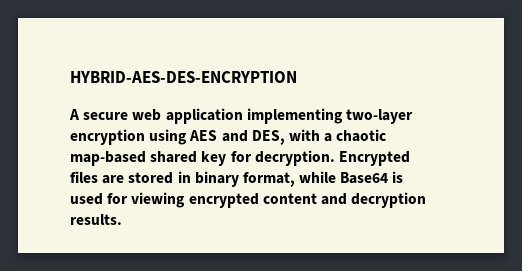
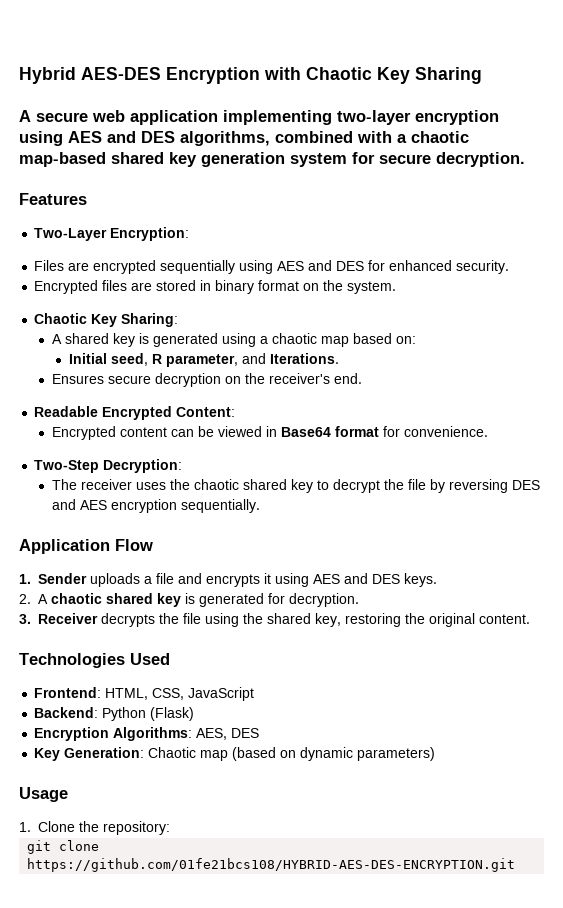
[70,71,297,83] HYBRID-AES-DES-ENCRYPTION -> [19,67,482,84] Hybrid AES-DES Encryption with Chaotic Key Sharing
[251,130,285,145] DES, -> [141,131,353,146] DES algorithms, combined
[230,150,335,166] for decryption. -> [201,152,525,167] [19,193,87,205] [34,227,190,241] [34,260,510,274] generation system for secure decryption. // Features // Two-Layer Encryption: // Files are encrypted sequentially using AES and DES for enhanced security. //
[242,171,404,187] [70,192,427,208] [70,214,122,225] format, while Base64 is used for viewing encrypted content and decryption results. -> [258,280,397,294] [34,313,179,327] [51,333,416,347] [69,353,340,367] [51,373,362,387] [34,406,236,420] [51,426,488,440] [34,459,183,473] [51,479,540,493] [51,499,260,513] [19,539,153,554] [19,573,437,587] [19,593,359,607] [19,613,530,627] [19,653,170,668] [34,687,255,701] [34,707,195,721] [34,727,260,741] [34,747,436,761] [19,787,68,802] [19,821,170,835] [27,840,100,854] [27,858,516,872] format on the system. // Chaotic Key Sharing: // A shared key is generated using a chaotic map based on: // Initial seed, R parameter, and Iterations. // Ensures secure decryption on the receiver's end. // Readable Encrypted Content: // Encrypted content can be viewed in Base64 format for convenience. // Two-Step Decryption: // The receiver uses the chaotic shared key to decrypt the file by reversing DES and AES encryption sequentially. // Application Flow // 1. Sender uploads a file and encrypts it using AES and DES keys. // 2. A chaotic shared key is generated for decryption. // 3. Receiver decrypts the file using the shared key, restoring the original content. // Technologies Used // Frontend: HTML, CSS, JavaScript // Backend: Python (Flask) // Encryption Algorithms: AES, DES // Key Generation: Chaotic map (based on dynamic parameters) // Usage // 1. Clone the repository: // git clone https://github.com/01fe21bcs108/HYBRID-AES-DES-ENCRYPTION.git

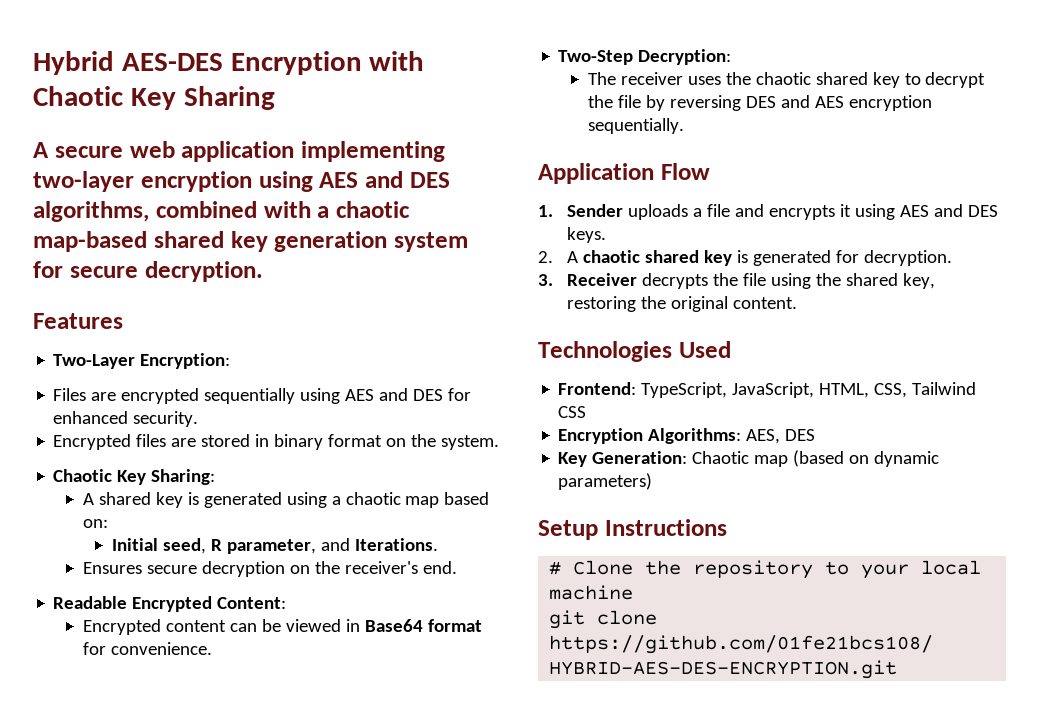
[105,687,255,701] [34,707,195,721] HTML, CSS, JavaScript // Backend: Python (Flask) -> [641,382,977,398] [558,406,587,418] TypeScript, JavaScript, HTML, CSS, Tailwind CSS
[19,787,68,802] [19,821,170,835] Usage // 1. Clone the repository: -> [538,519,727,540] [549,560,982,579] [549,585,634,600] Setup Instructions // # Clone the repository to your local machine

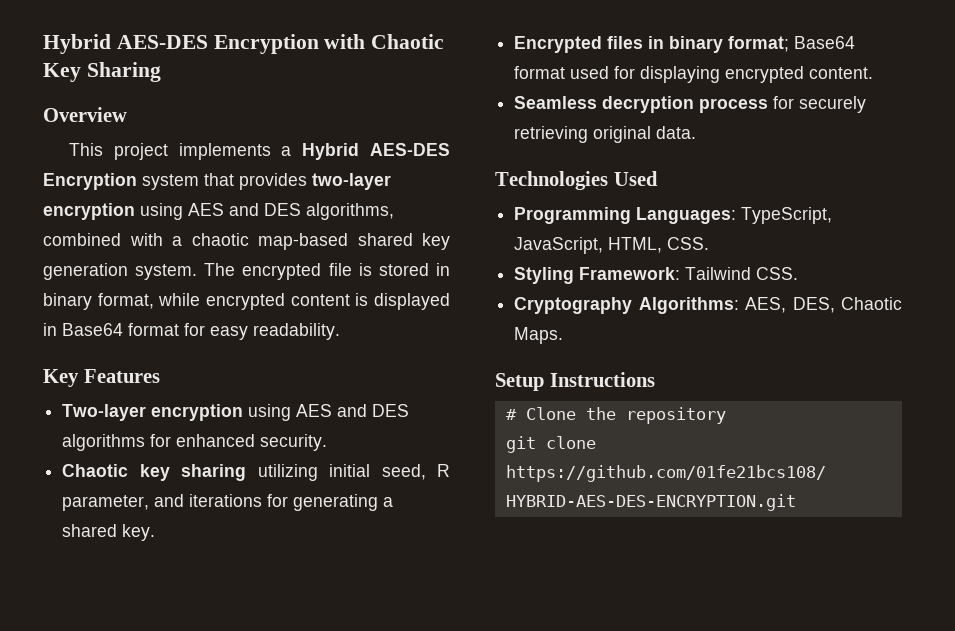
[33,141,445,162] A secure web application implementing -> [43,107,127,122] [68,143,450,160] [43,173,307,190] Overview // This project implements a Hybrid AES-DES Encryption system that provides
[394,232,468,252] [33,261,263,282] [33,313,123,329] [53,353,231,369] [53,388,444,404] system for secure decryption. // Features // Two-Layer Encryption: // Files are encrypted sequentially using AES and DES -> [135,263,451,280] [43,293,450,310] [43,323,340,340] [43,369,160,387] [62,404,410,421] [62,434,146,451] system. The encrypted file is stored in binary format, while encrypted content is displayed in Base64 format for easy readability. // Key Features // Two-layer encryption using AES and DES algorithms
[53,434,500,450] [53,469,216,485] [82,492,490,508] [82,519,108,528] [111,538,438,554] [82,561,457,577] [53,596,287,612] [82,619,482,635] [82,642,212,655] [558,49,732,65] [587,72,986,88] [587,95,932,111] [587,118,684,134] [538,163,710,184] [538,204,999,220] [567,227,607,243] [538,250,953,266] [538,273,936,289] [567,296,798,312] Encrypted files are stored in binary format on the system. // Chaotic Key Sharing: // A shared key is generated using a chaotic map based on: // Initial seed, R parameter, and Iterations. // Ensures secure decryption on the receiver's end. // Readable Encrypted Content: // Encrypted content can be viewed in Base64 format for convenience. // Two-Step Decryption: // The receiver uses the chaotic shared key to decrypt the file by reversing DES and AES encryption sequentially. // Application Flow // 1. Sender uploads a file and encrypts it using AES and DES keys. // 2. A chaotic shared key is generated for decryption. // 3. Receiver decrypts the file using the shared key, restoring the original content. -> [62,464,450,481] [62,494,394,511] [62,524,156,541] [514,36,856,53] [514,66,874,83] [514,96,867,113] [514,126,697,143] Chaotic key sharing utilizing initial seed, R parameter, and iterations for generating a shared key. // Encrypted files in binary format; Base64 format used for displaying encrypted content. // Seamless decryption process for securely retrieving original data.
[558,382,637,395] Frontend: -> [514,207,737,224] Programming Languages:
[874,382,977,398] [558,406,587,418] [558,428,816,444] [558,450,940,467] [558,473,653,490] CSS, Tailwind CSS // Encryption Algorithms: AES, DES // Key Generation: Chaotic map (based on dynamic parameters) -> [667,237,710,250] [514,267,799,284] [514,297,902,314] [514,327,564,344] CSS. // Styling Framework: Tailwind CSS. // Cryptography Algorithms: AES, DES, Chaotic Maps.
[825,560,982,579] [549,585,634,600] to your local machine -> (726, 415) none

